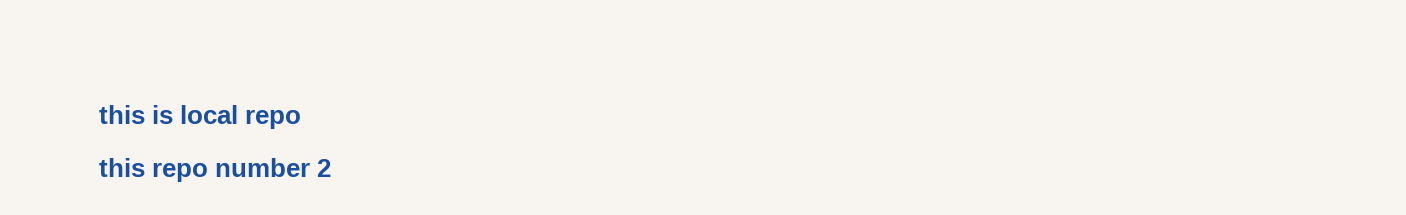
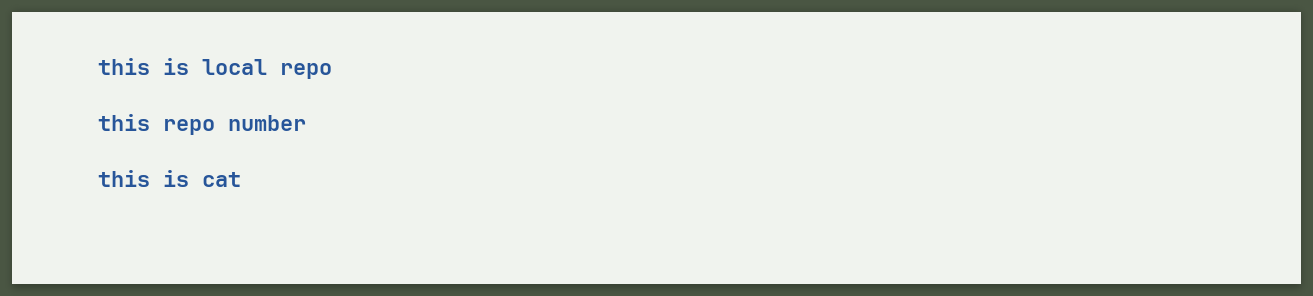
[317,159,332,177] 2 -> [98,170,241,187] // this is cat

